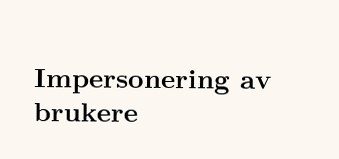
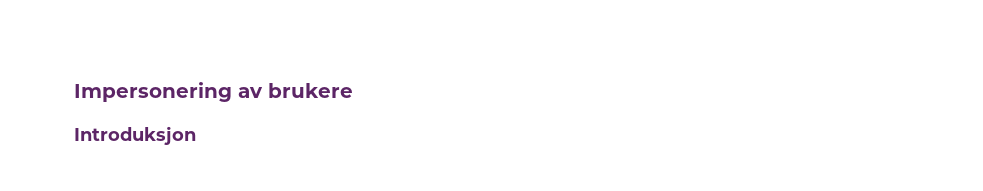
(138, 112) none -> [74,126,196,145] // Introduksjon

